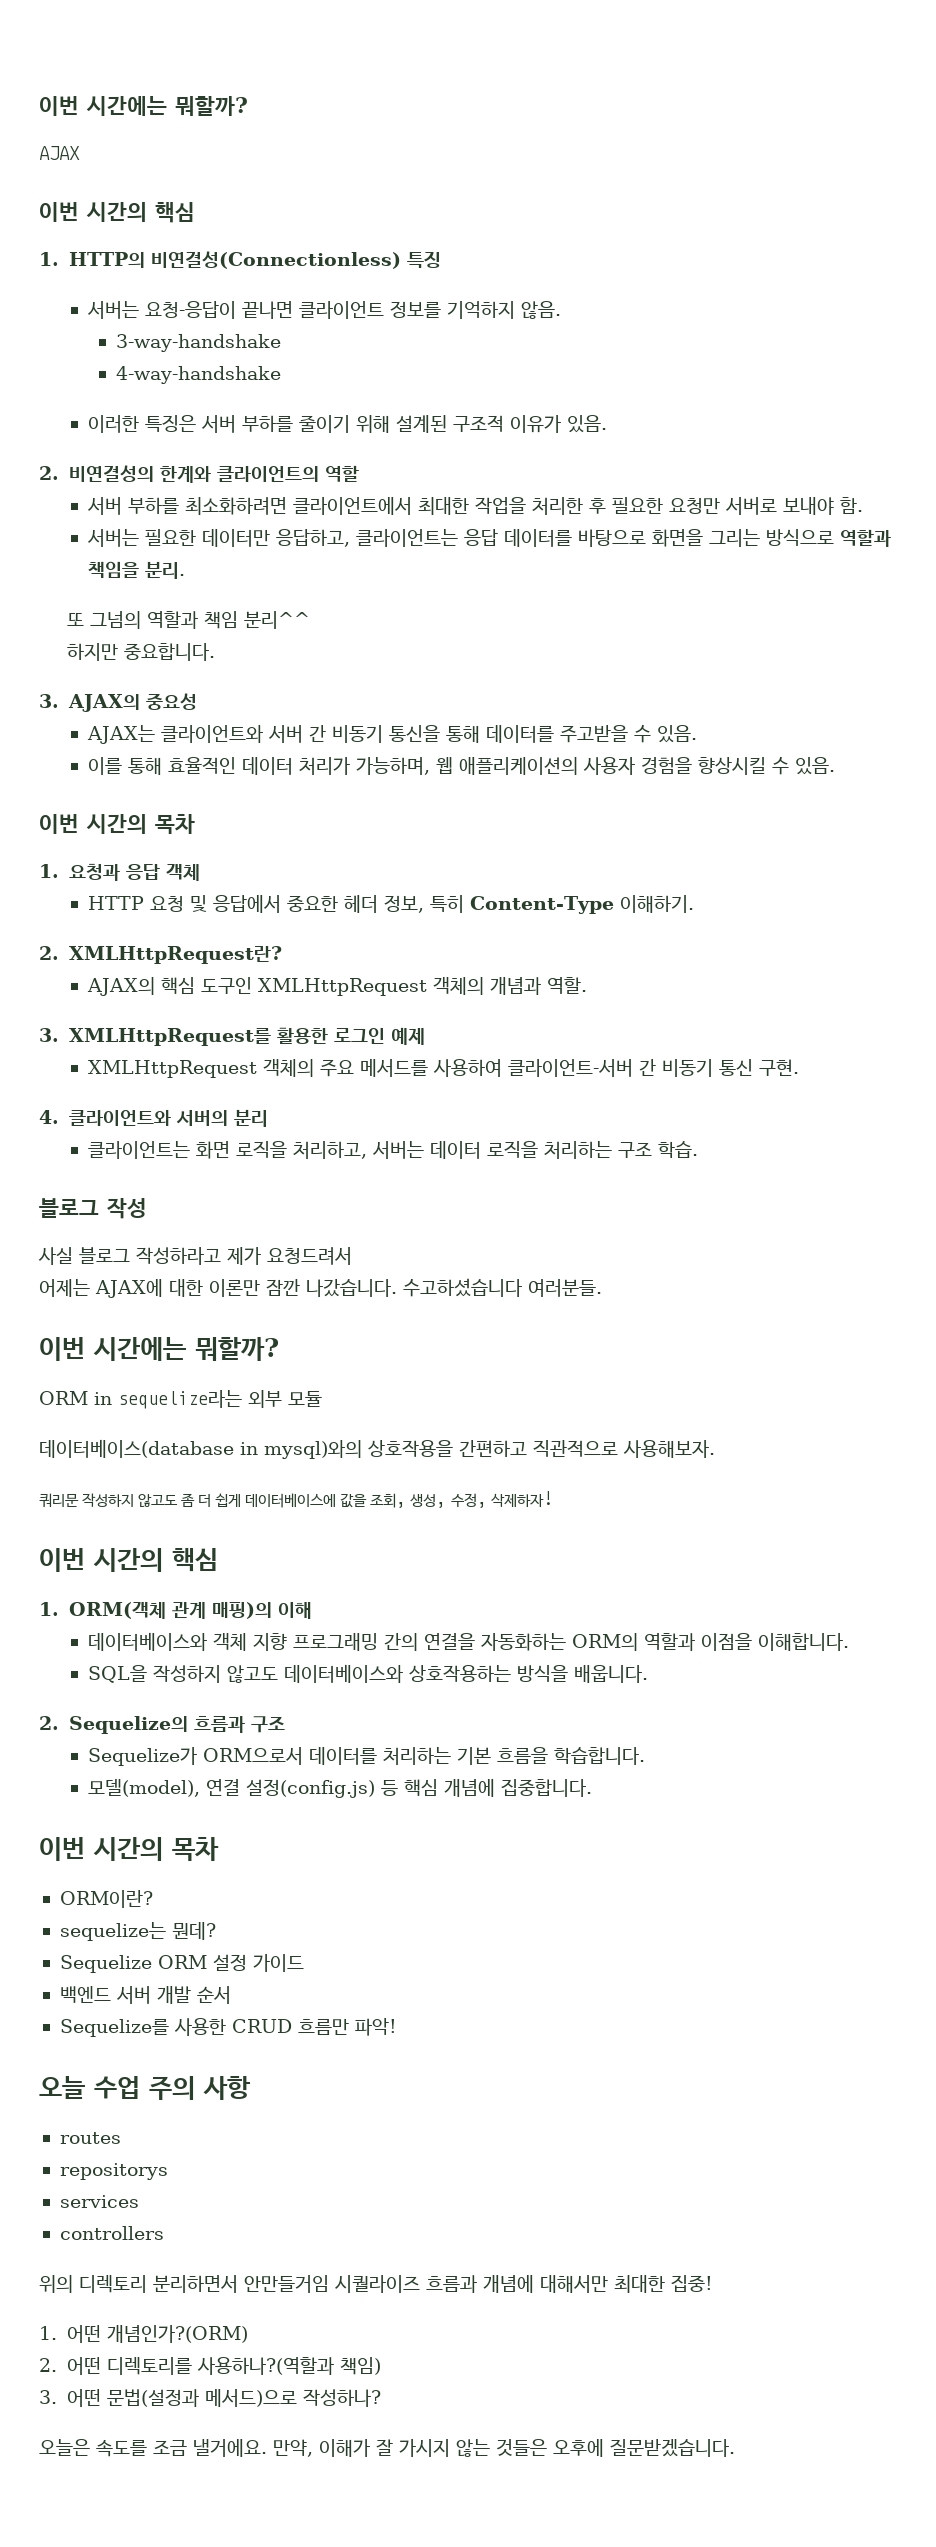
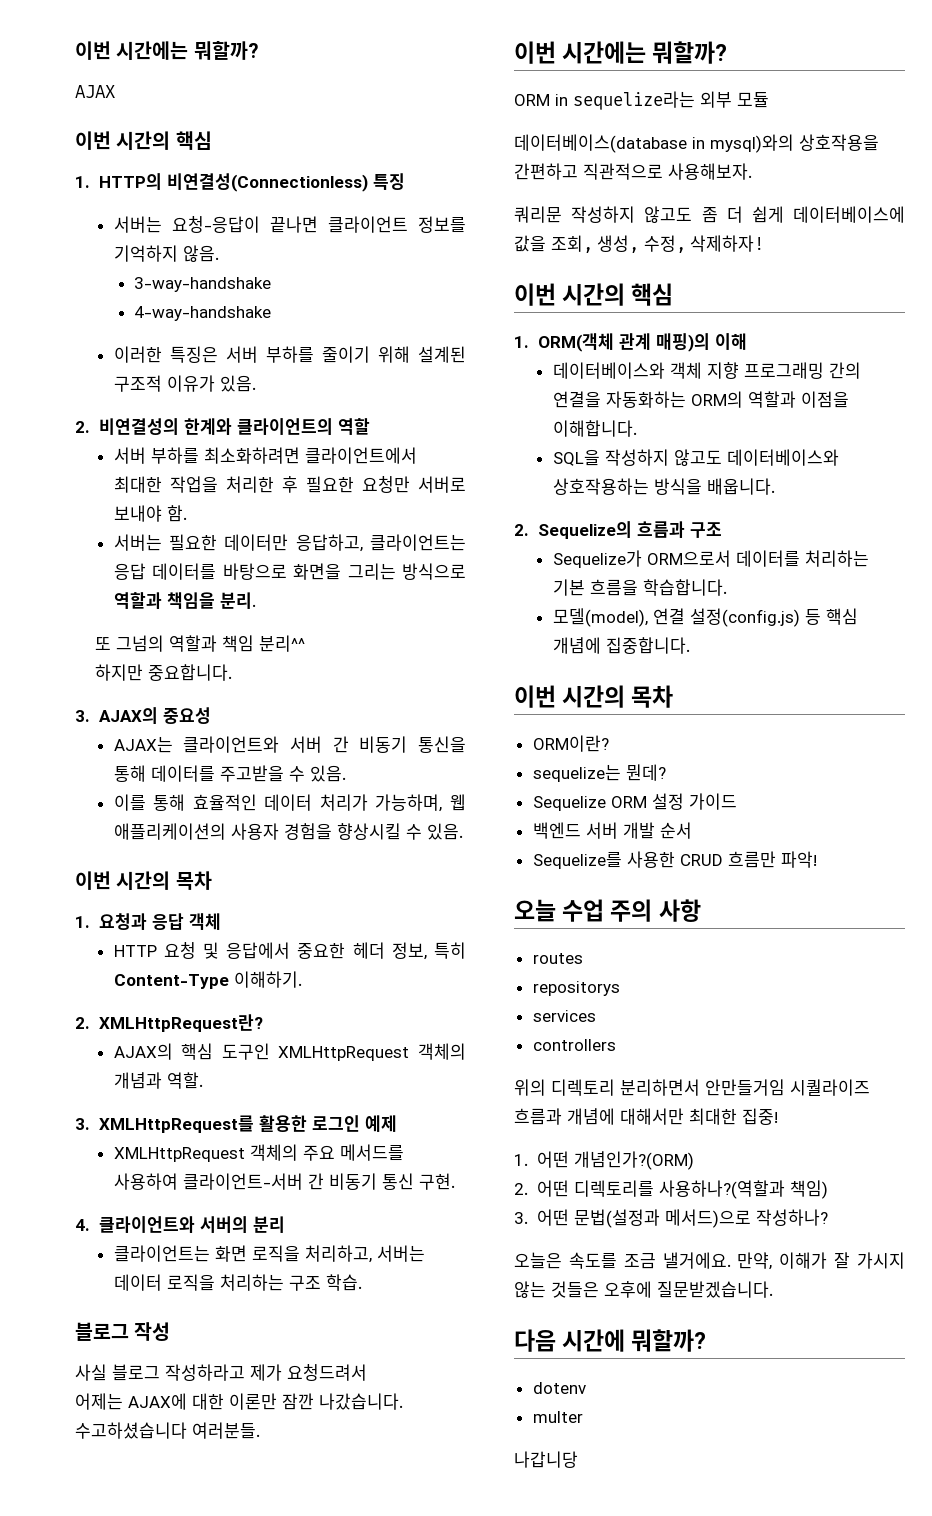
(735, 2448) none -> [514,1329,707,1352] [532,1382,586,1394] [532,1411,583,1423] [514,1451,578,1468] // 다음 시간에 뭐할까? // dotenv // multer // 나갑니당

